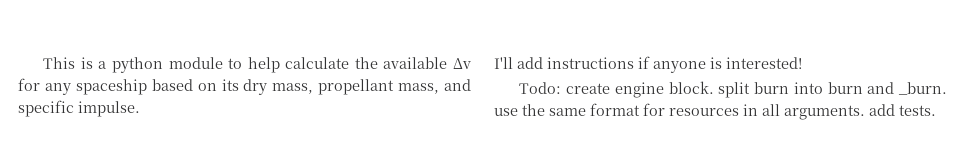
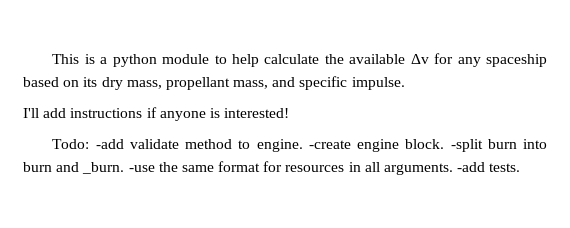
[566,83,611,94] create -> [95,139,351,152] -add validate method to engine. -create
[718,82,751,98] split -> [450,139,483,152] -split
[494,108,518,116] use -> [128,165,155,172] -use
[869,104,895,116] add -> [457,162,486,172] -add

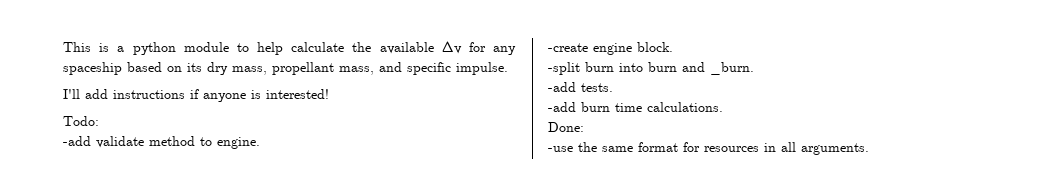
(90, 144) none -> (99, 121) //
(303, 145) none -> (260, 143) //
(445, 144) none -> (673, 47) //
(125, 168) none -> [548,82,613,92] [548,102,723,112] [548,122,584,132] // -add tests. // -add burn time calculations. // Done: //
[457,162,521,172] -add tests. -> (869, 149) none

